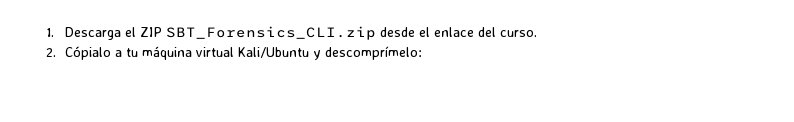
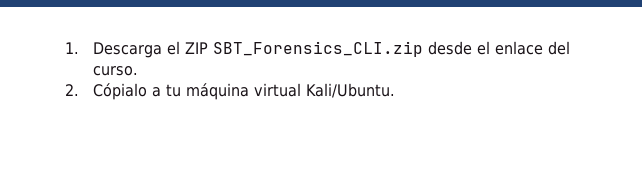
[238,46,423,60] Kali/Ubuntu y descomprímelo: -> [306,83,396,98] Kali/Ubuntu.

